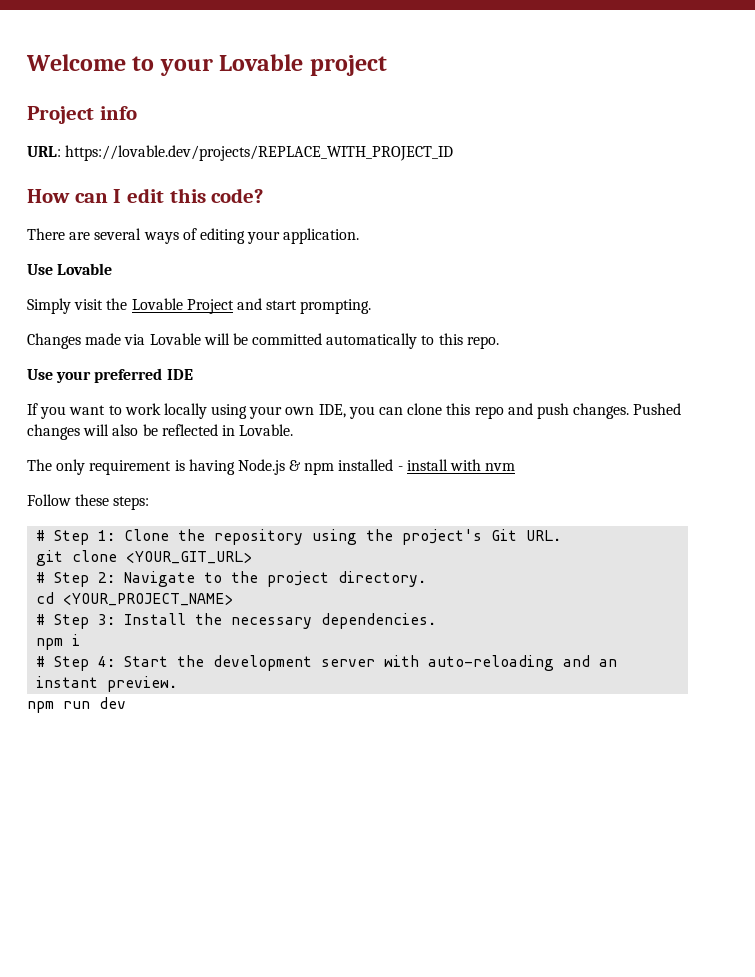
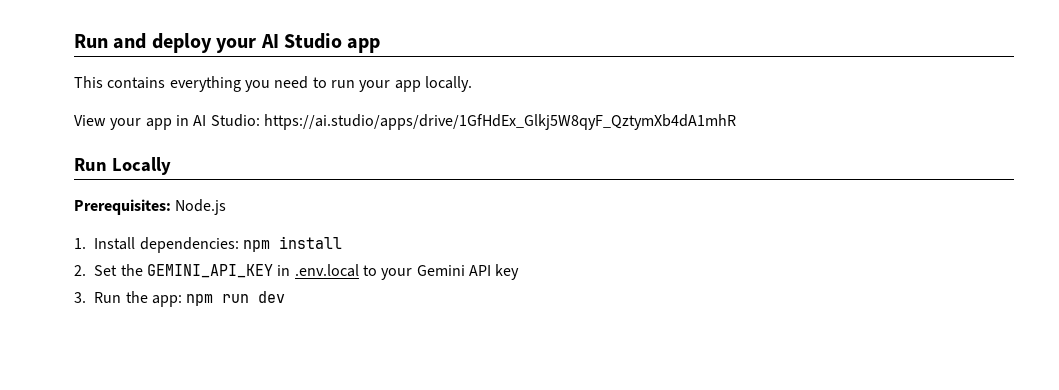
[26,54,387,76] [27,106,137,124] [27,145,454,161] [27,188,264,203] [27,228,360,244] [27,263,113,275] [27,298,372,314] [27,333,499,349] [27,368,193,383] [27,403,682,419] [27,424,294,440] [27,459,516,475] [27,494,150,510] [36,529,562,545] [36,550,253,566] [36,571,427,587] [36,592,234,606] [36,613,437,629] [36,634,81,650] [36,655,618,671] [36,676,178,692] Welcome to your Lovable project // Project info // URL: https://lovable.dev/projects/REPLACE_WITH_PROJECT_ID // How can I edit this code? // There are several ways of editing your application. // Use Lovable // Simply visit the Lovable Project and start prompting. // Changes made via Lovable will be committed automatically to this repo. // Use your preferred IDE // If you want to work locally using your own IDE, you can clone this repo and push changes. Pushed changes will also be reflected in Lovable. // The only requirement is having Node.js & npm installed - install with nvm // Follow these steps: // # Step 1: Clone the repository using the project's Git URL. // git clone <YOUR_GIT_URL> // # Step 2: Navigate to the project directory. // cd <YOUR_PROJECT_NAME> // # Step 3: Install the necessary dependencies. // npm i // # Step 4: Start the development server with auto-reloading and an instant preview. // -> [74,33,381,53] [74,76,472,92] [74,114,736,130] [74,157,171,175] [74,199,227,215] [74,236,342,253] [74,264,520,280] [74,291,182,307] Run and deploy your AI Studio app // This contains everything you need to run your app locally. // View your app in AI Studio: https://ai.studio/apps/drive/1GfHdEx_Glkj5W8qyF_QztymXb4dA1mhR // Run Locally // Prerequisites: Node.js // 1. Install dependencies: npm install // 2. Set the GEMINI_API_KEY in .env.local to your Gemini API key // 3. Run the app:

